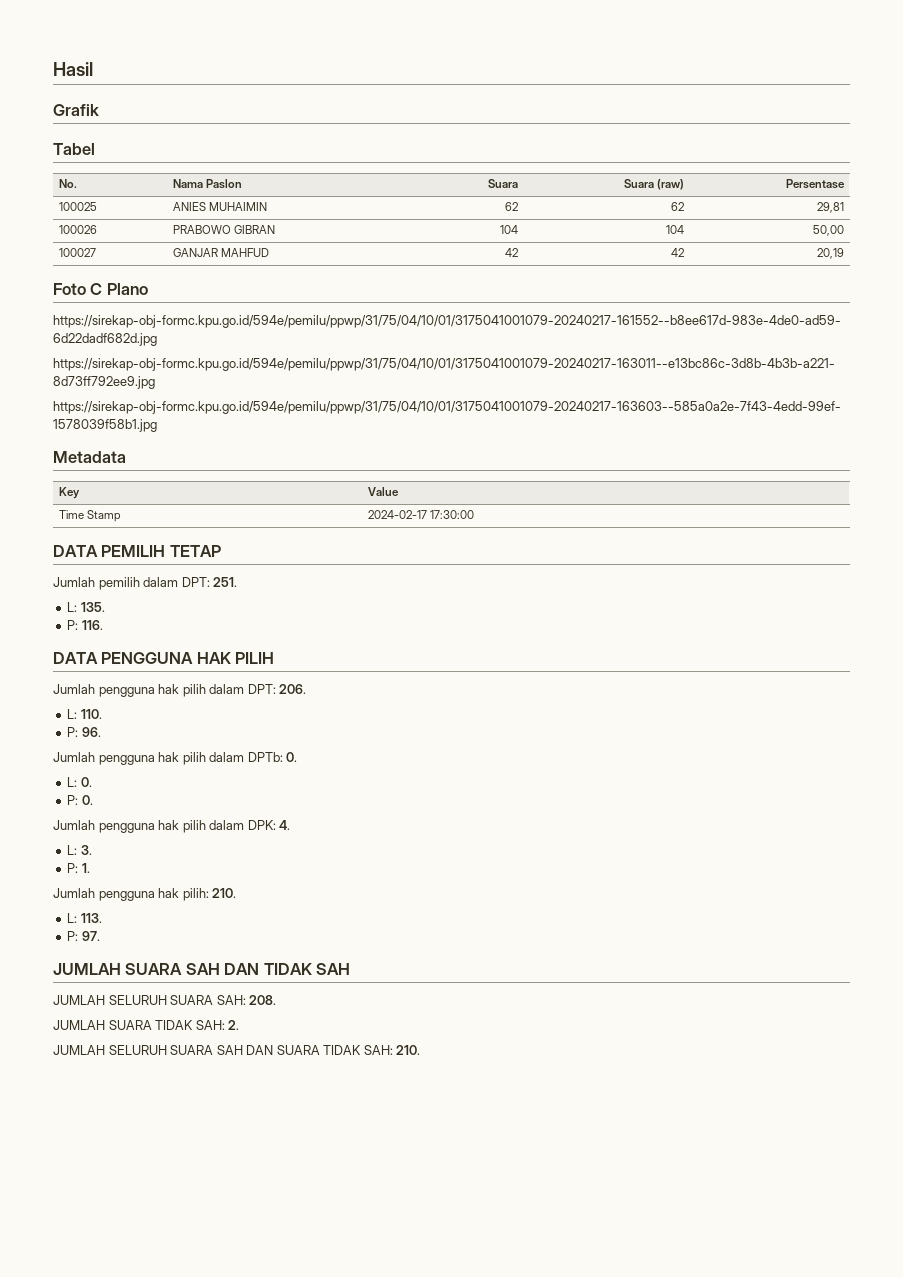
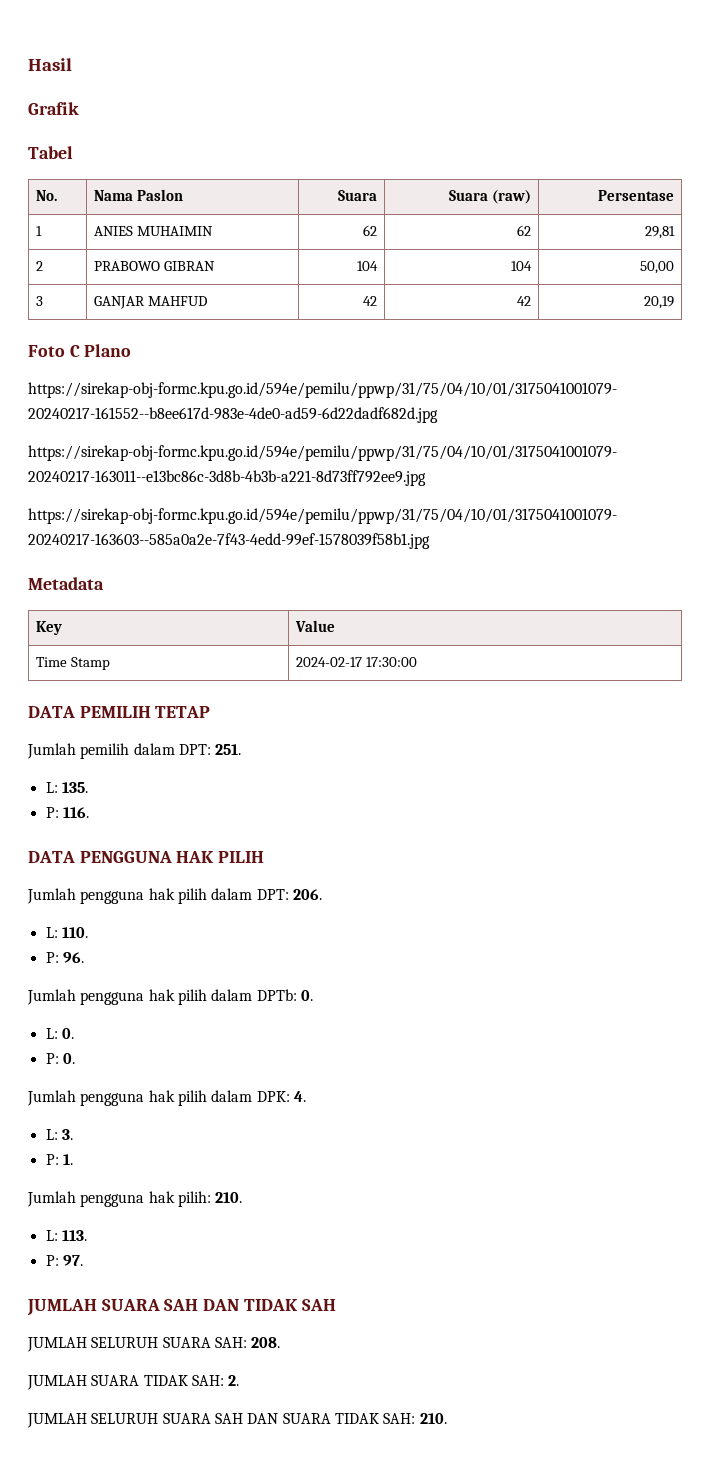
[59,202,98,211] 100025 -> [36,226,43,236] 1
[59,225,98,234] 100026 -> [36,261,44,271] 2
[59,248,97,257] 100027 -> [36,296,44,306] 3

